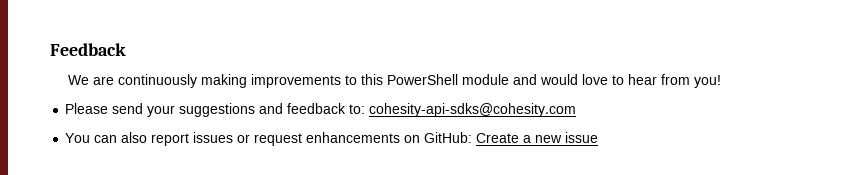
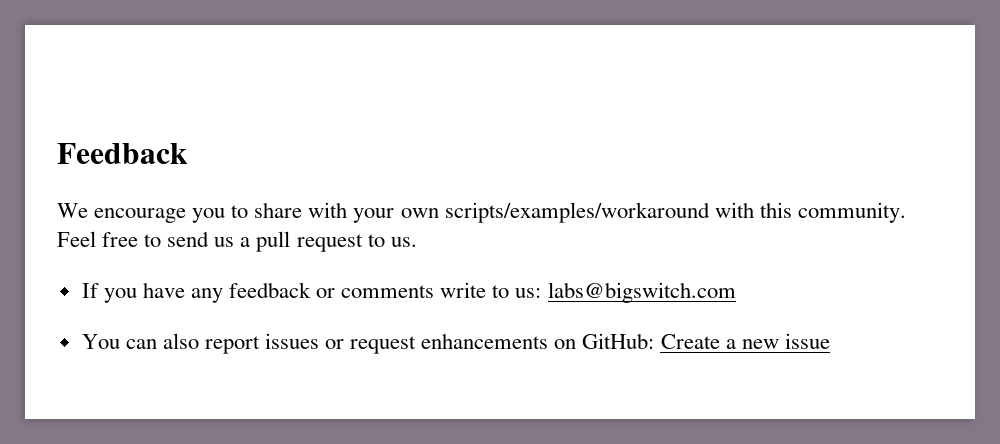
[93,74,722,88] [65,103,577,117] are continuously making improvements to this PowerShell module and would love to hear from you! // Please send your suggestions and feedback to: cohesity-api-sdks@cohesity.com -> [94,202,906,223] [57,231,417,252] [81,282,736,303] encourage you to share with your own scripts/examples/workaround with this community. Feel free to send us a pull request to us. // If you have any feedback or comments write to us: labs@bigswitch.com

